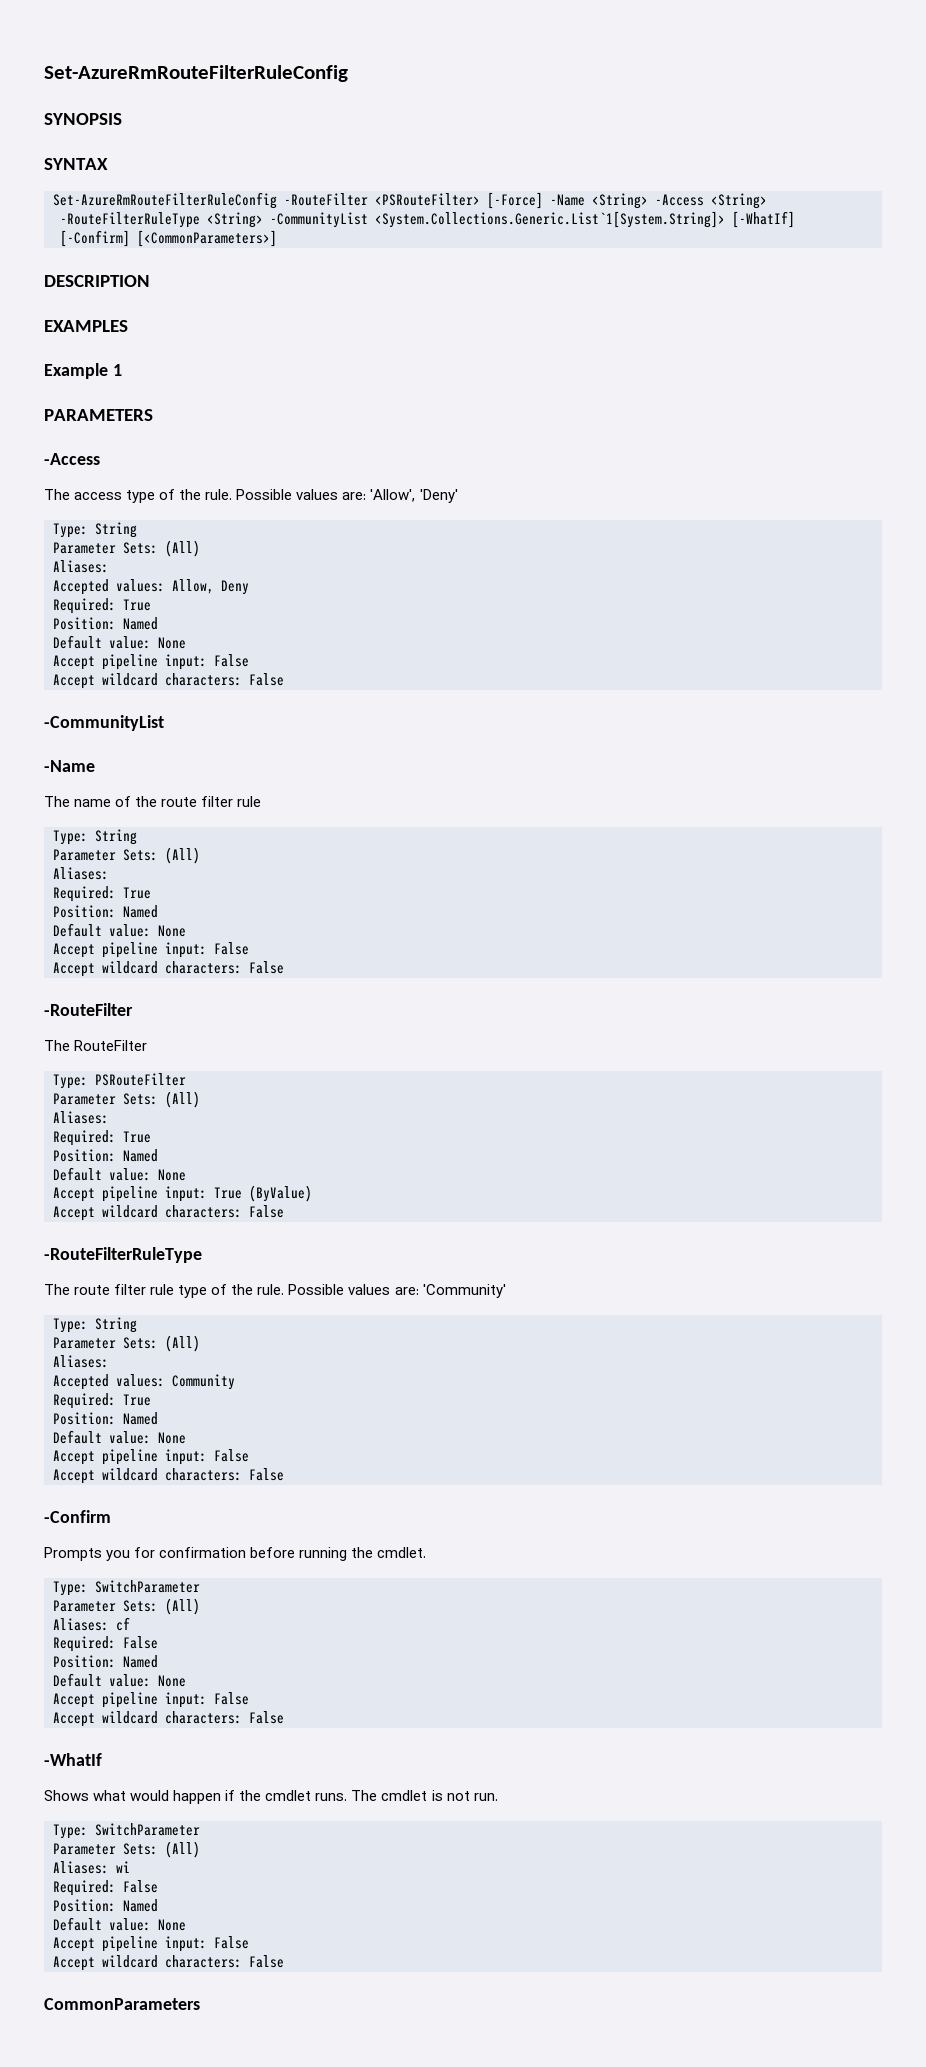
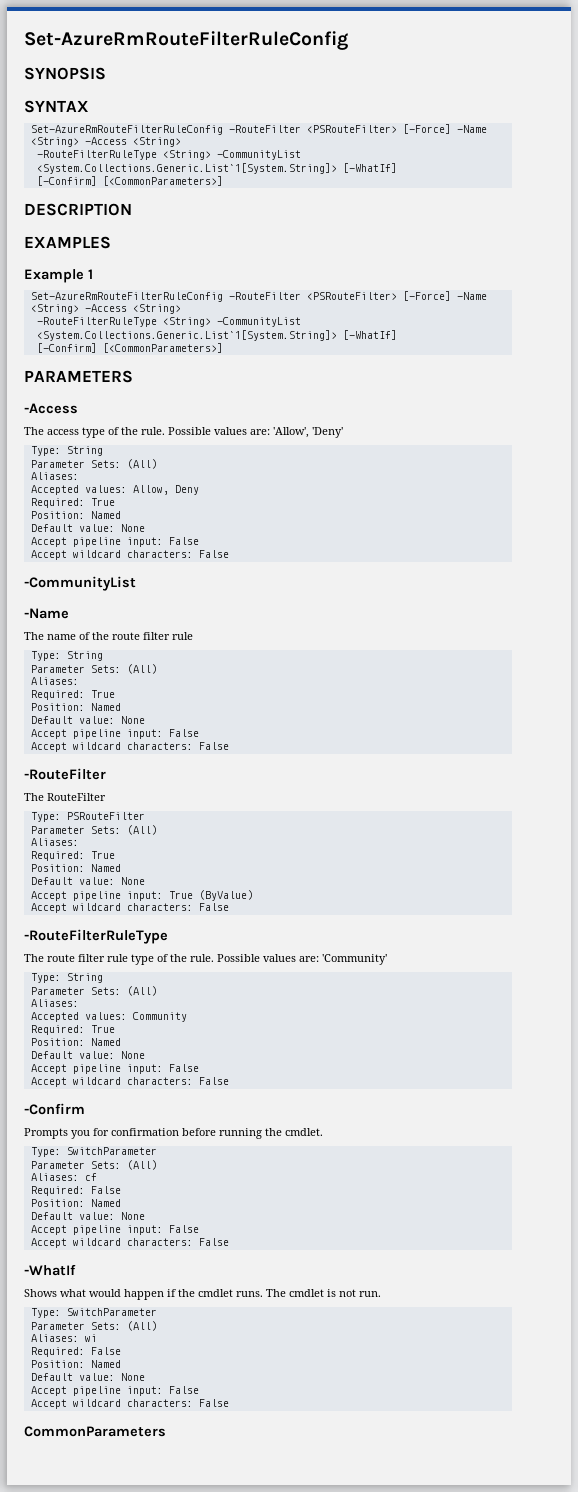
(122, 370) none -> [30,291,487,302] [30,304,181,314] [36,317,301,327] [36,330,397,341] [36,343,223,353] // Set-AzureRmRouteFilterRuleConfig -RouteFilter <PSRouteFilter> [-Force] -Name <String> -Access <String> // -RouteFilterRuleType <String> -CommunityList <System.Collections.Generic.List`1[System.String]> [-WhatIf] // [-Confirm] [<CommonParameters>]

